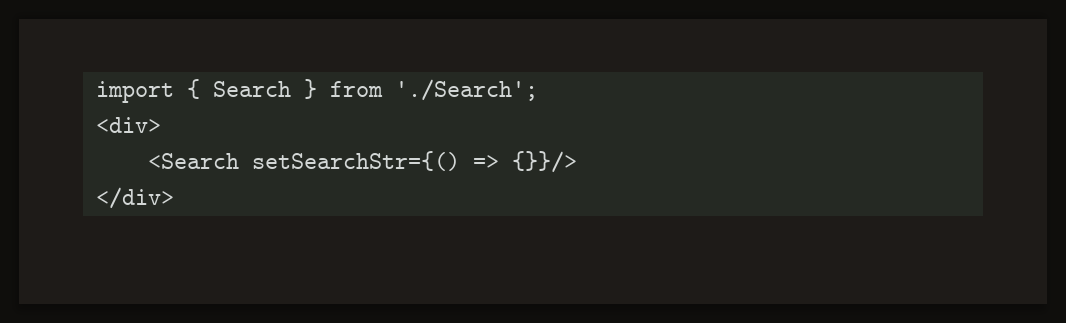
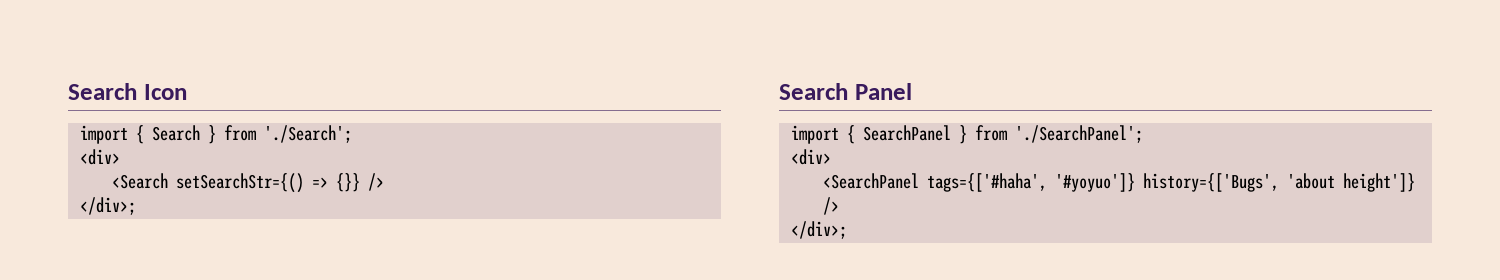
(96, 92) none -> [68,83,187,100] Search Icon //
[512,151,578,173] [96,187,175,209] {}}/> // </div> -> [336,173,384,192] [80,197,136,215] [779,83,912,100] [791,125,1143,144] [791,149,831,165] [823,173,1415,192] [823,197,839,215] [791,221,847,239] {}} /> // </div>; // Search Panel // import { SearchPanel } from './SearchPanel'; // <div> // <SearchPanel tags={['#haha', '#yoyuo']} history={['Bugs', 'about height']} /> // </div>;

